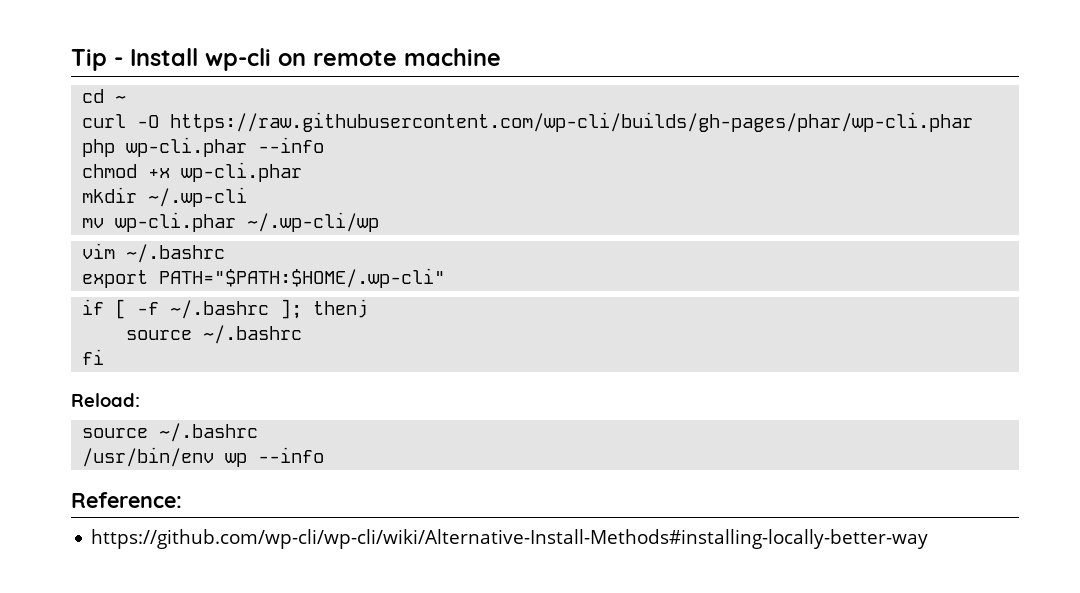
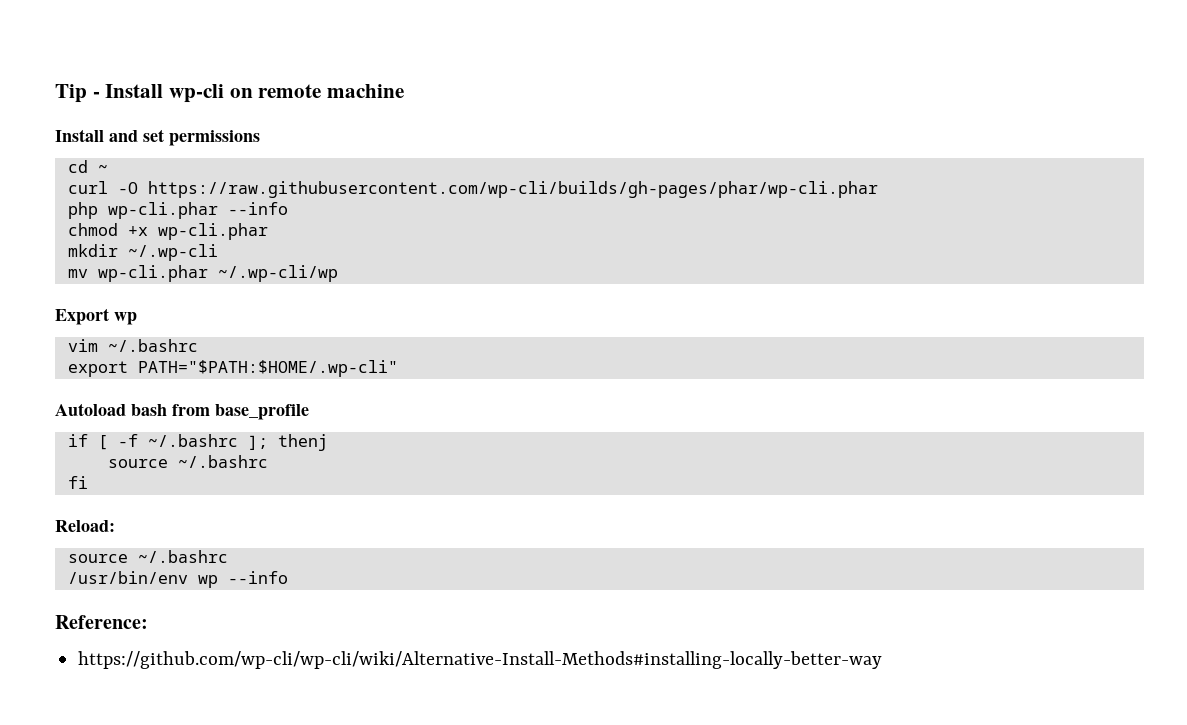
(501, 57) none -> [55,129,260,146] // Install and set permissions
(380, 222) none -> [55,308,137,325] // Export wp
(446, 278) none -> [55,403,309,420] // Autoload bash from base_profile

